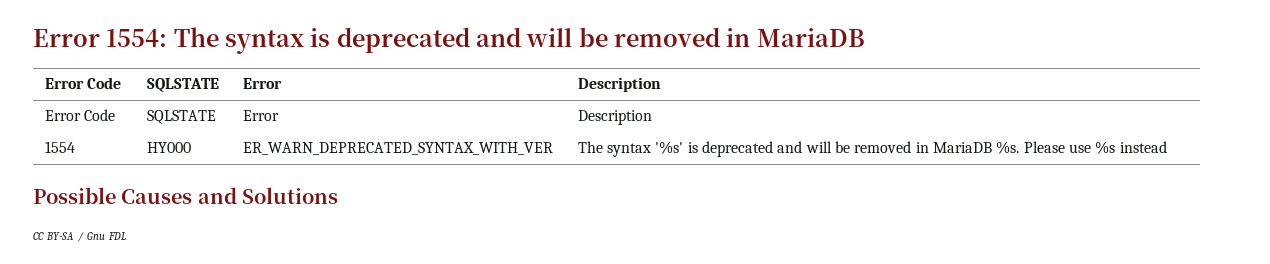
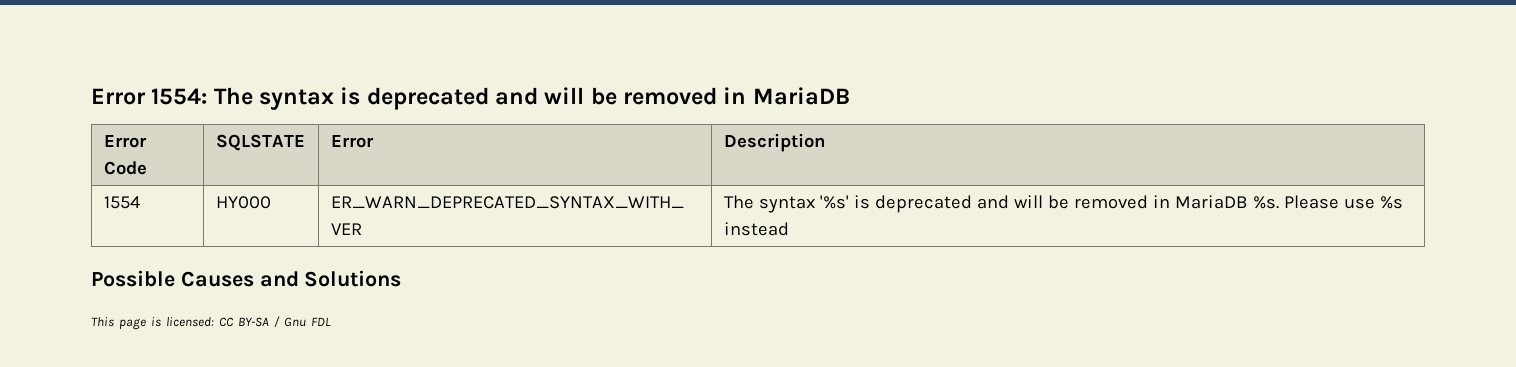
[44,109,116,121] [146,110,216,124] [242,110,279,121] [577,110,652,125] // Error Code | SQLSTATE | Error | Description -> (826, 142) none
(339, 195) none -> [91,317,214,330] This page is licensed:

